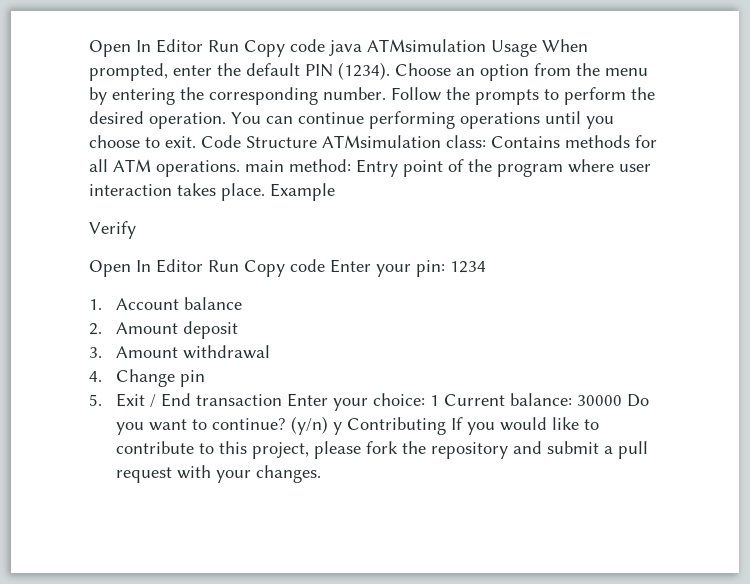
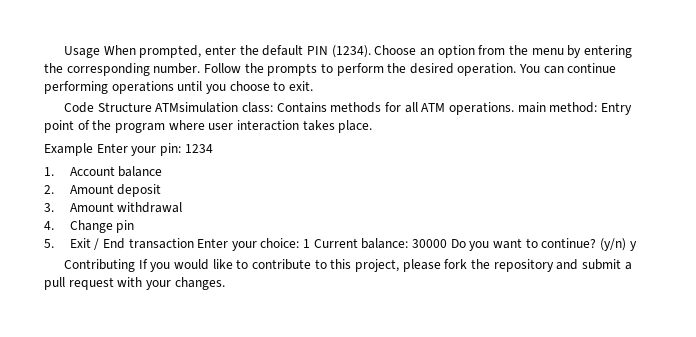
[89,39,486,57] Open In Editor Run Copy code java ATMsimulation -> (64, 52) none
(196, 142) none -> (313, 86) //
(265, 192) none -> (373, 126) //
[89,221,136,239] [89,259,325,277] // Verify // Open In Editor Run Copy code -> (93, 149) none
(343, 428) none -> (637, 246) //

